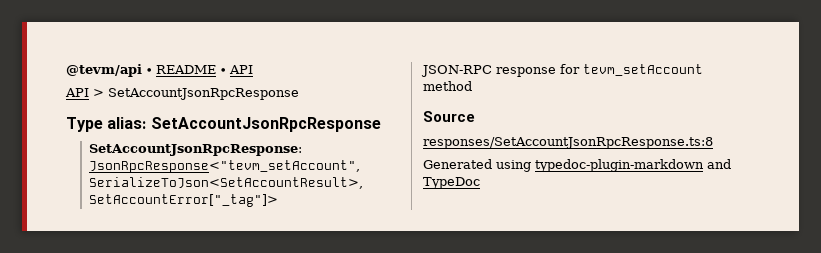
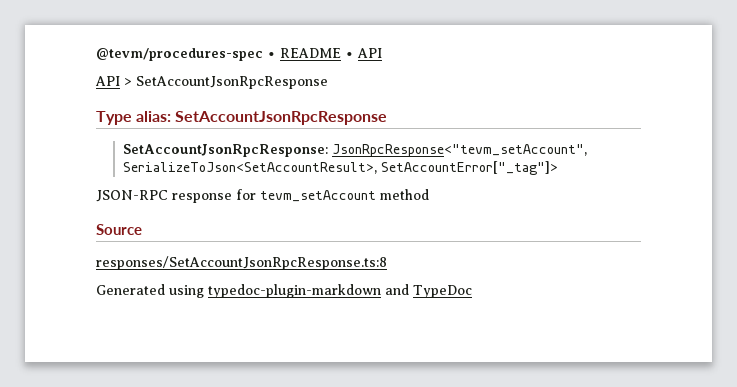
[66,64,142,77] @tevm/api -> [96,48,263,61] @tevm/procedures-spec

